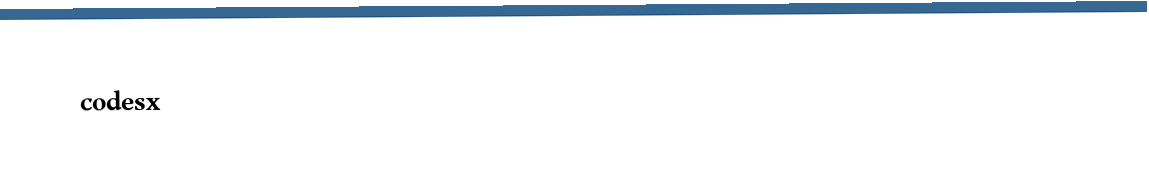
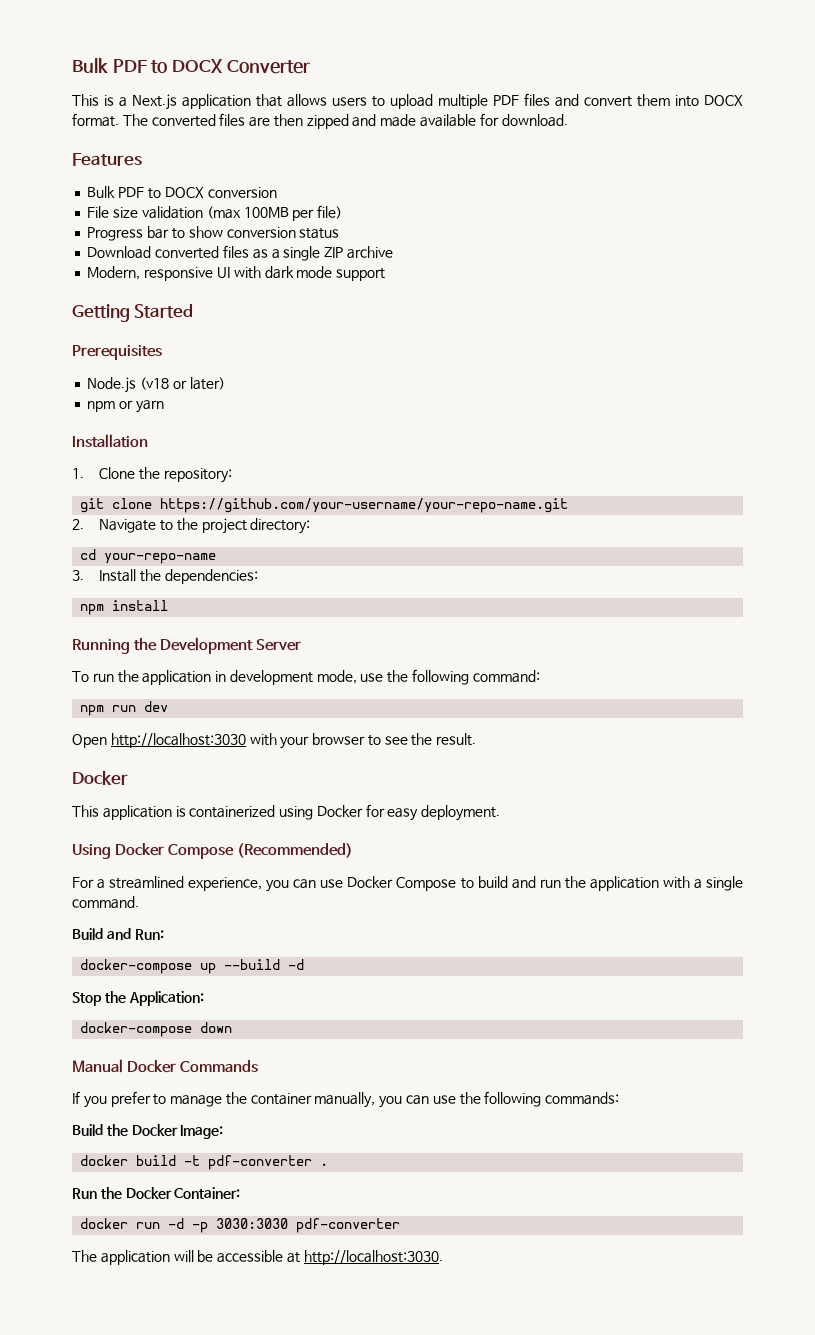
[79,89,162,111] codesx -> [72,58,310,74] [72,93,743,110] [72,113,568,129] [72,153,142,166] [87,186,277,199] [87,205,343,221] [87,226,340,241] [87,245,393,261] [87,266,386,281] [72,304,194,322] [72,345,162,360] [87,377,225,393] [87,400,164,413] [72,434,148,448] [72,467,232,483] [80,498,569,513] [72,518,311,534] [80,549,217,564] [72,569,258,584] [80,600,169,615] [72,637,302,654] [72,669,540,685] [80,701,169,716] [72,733,477,749] [72,771,128,785] [72,804,501,821] [72,843,354,859] [72,876,743,892] [72,896,139,909] [72,928,164,940] [80,959,305,974] [72,991,204,1006] [80,1022,233,1037] [72,1059,259,1073] [72,1091,620,1108] [72,1124,224,1139] [80,1155,329,1170] [72,1187,241,1199] [80,1218,401,1233] [72,1250,443,1265] Bulk PDF to DOCX Converter // This is a Next.js application that allows users to upload multiple PDF files and convert them into DOCX format. The converted files are then zipped and made available for download. // Features // Bulk PDF to DOCX conversion // File size validation (max 100MB per file) // Progress bar to show conversion status // Download converted files as a single ZIP archive // Modern, responsive UI with dark mode support // Getting Started // Prerequisites // Node.js (v18 or later) // npm or yarn // Installation // 1. Clone the repository: // git clone https://github.com/your-username/your-repo-name.git // 2. Navigate to the project directory: // cd your-repo-name // 3. Install the dependencies: // npm install // Running the Development Server // To run the application in development mode, use the following command: // npm run dev // Open http://localhost:3030 with your browser to see the result. // Docker // This application is containerized using Docker for easy deployment. // Using Docker Compose (Recommended) // For a streamlined experience, you can use Docker Compose to build and run the application with a single command. // Build and Run: // docker-compose up --build -d // Stop the Application: // docker-compose down // Manual Docker Commands // If you prefer to manage the container manually, you can use the following commands: // Build the Docker Image: // docker build -t pdf-converter . // Run the Docker Container: // docker run -d -p 3030:3030 pdf-converter // The application will be accessible at http://localhost:3030.

